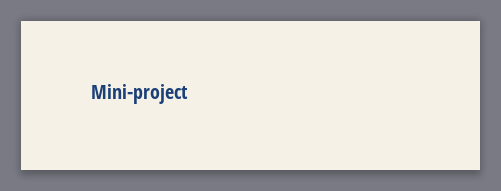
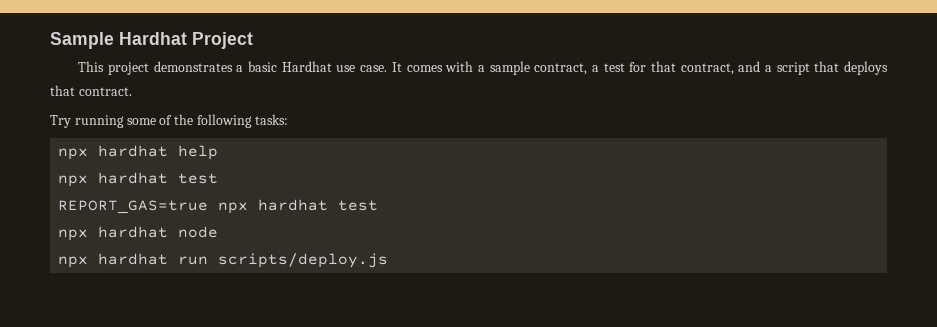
[91,84,188,104] Mini-project -> [50,32,253,49] [78,61,889,75] [50,85,132,96] [50,114,288,128] [58,145,219,160] [58,172,219,187] [58,199,379,214] [58,226,219,241] [58,253,389,268] Sample Hardhat Project // This project demonstrates a basic Hardhat use case. It comes with a sample contract, a test for that contract, and a script that deploys that contract. // Try running some of the following tasks: // npx hardhat help // npx hardhat test // REPORT_GAS=true npx hardhat test // npx hardhat node // npx hardhat run scripts/deploy.js

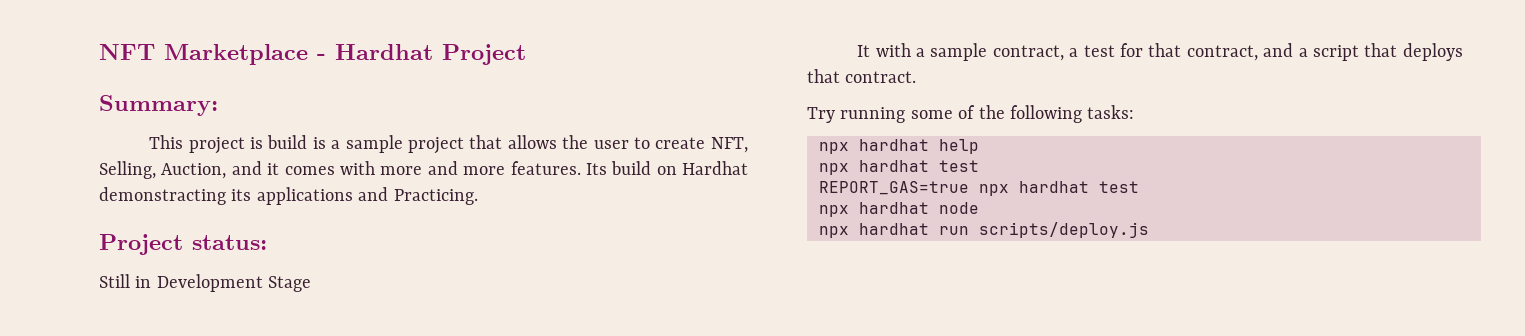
[50,32,114,49] Sample -> [99,44,326,65] NFT Marketplace -
(253, 40) none -> [99,95,218,116] // Summary:
[153,61,443,72] demonstrates a basic Hardhat use case. It comes -> [249,135,748,154] [99,161,749,179] [99,187,478,205] [99,234,267,255] [99,274,312,292] [857,45,871,57] is build is a sample project that allows the user to create NFT, Selling, Auction, and it comes with more and more features. Its build on Hardhat demonstracting its applications and Practicing. // Project status: // Still in Development Stage // It

